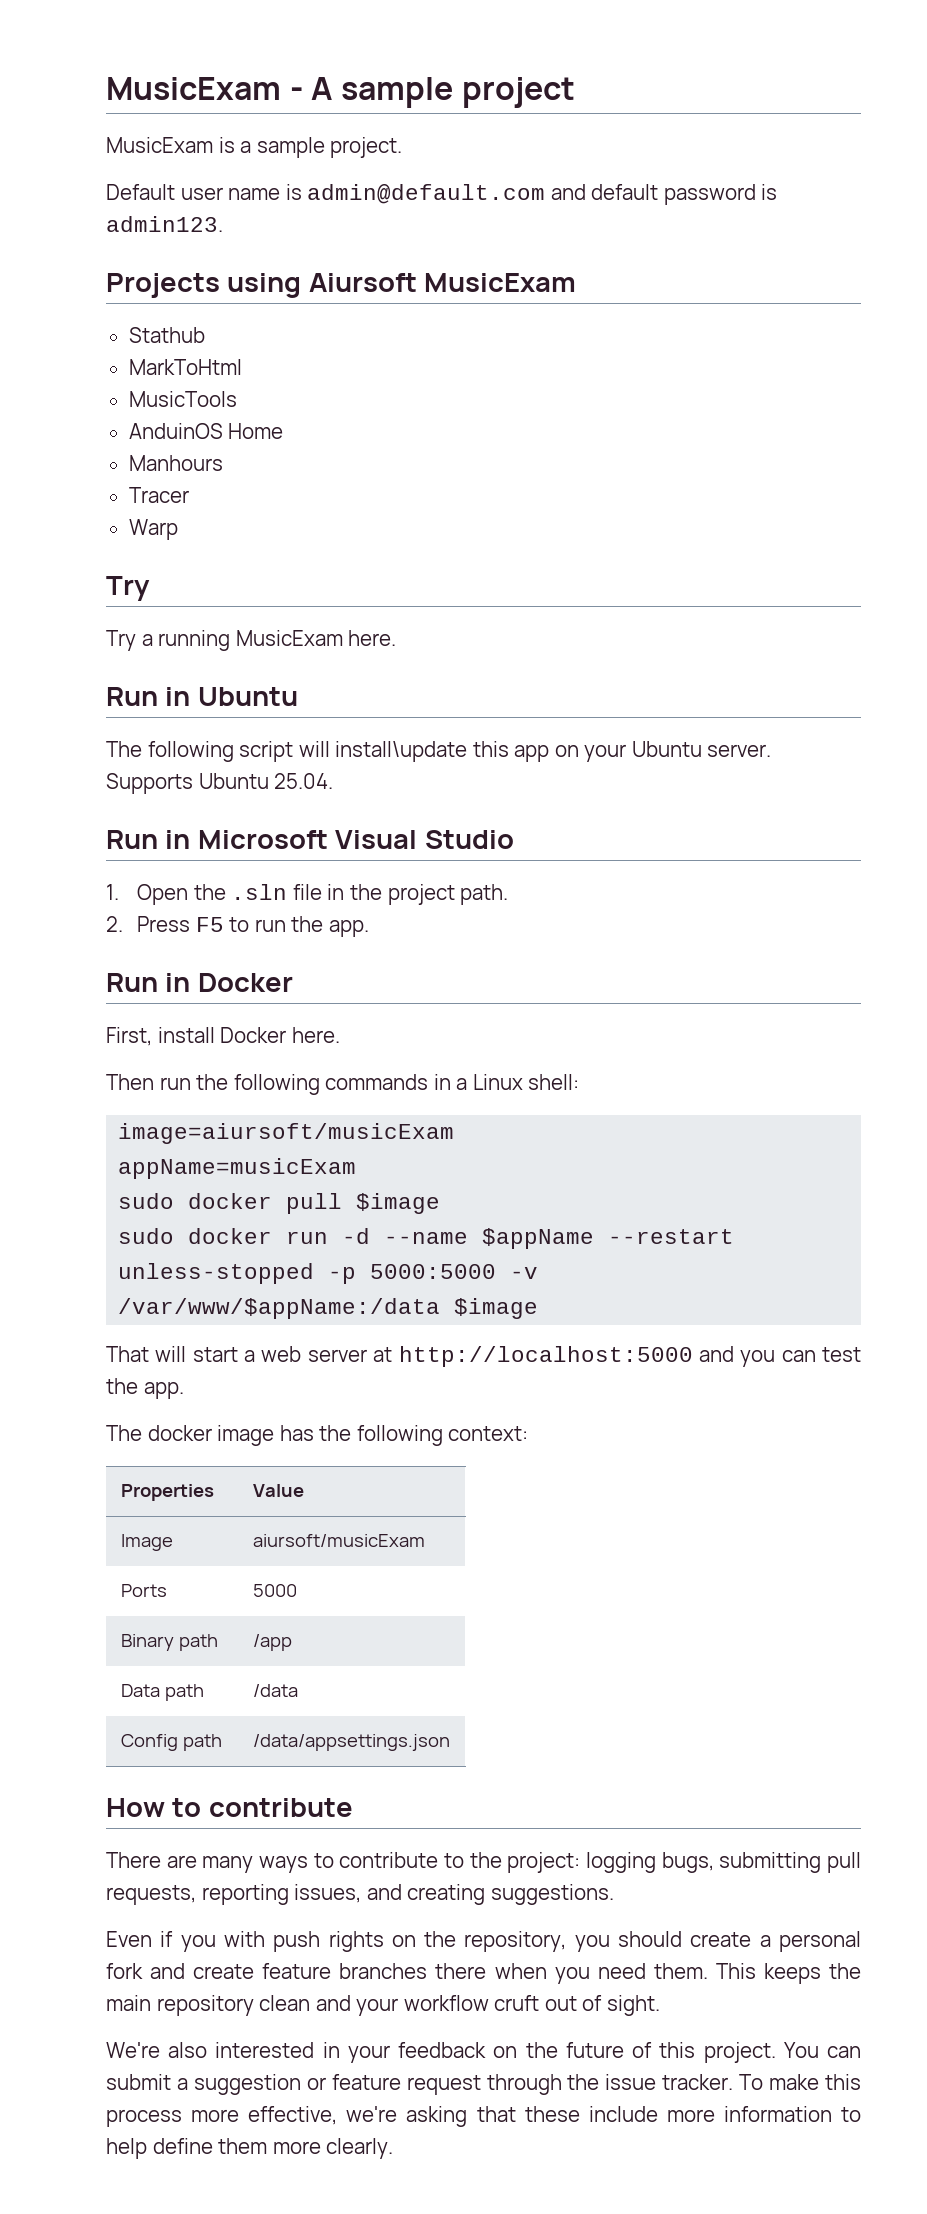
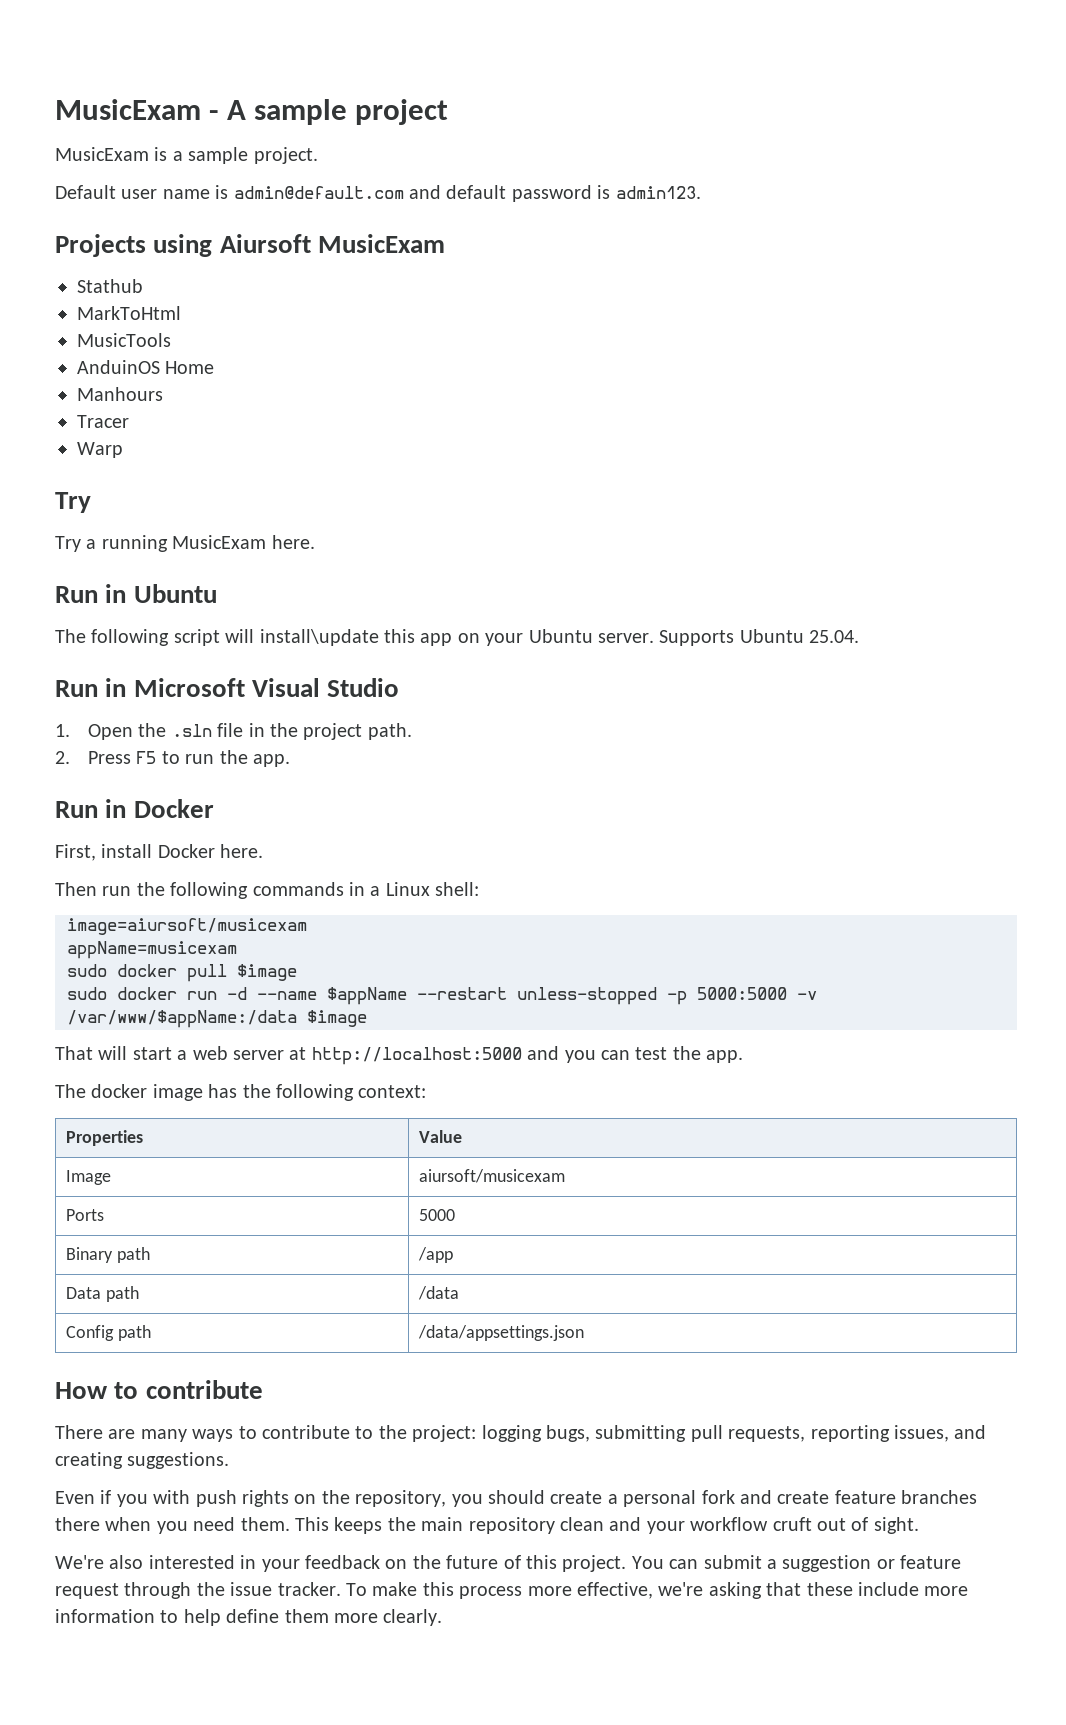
[118,1123,455,1144] [118,1158,357,1179] image=aiursoft/musicExam // appName=musicExam -> [67,918,307,935] [67,941,237,959] image=aiursoft/musicexam // appName=musicexam
[252,1534,425,1547] aiursoft/musicExam -> [419,1169,566,1183] aiursoft/musicexam

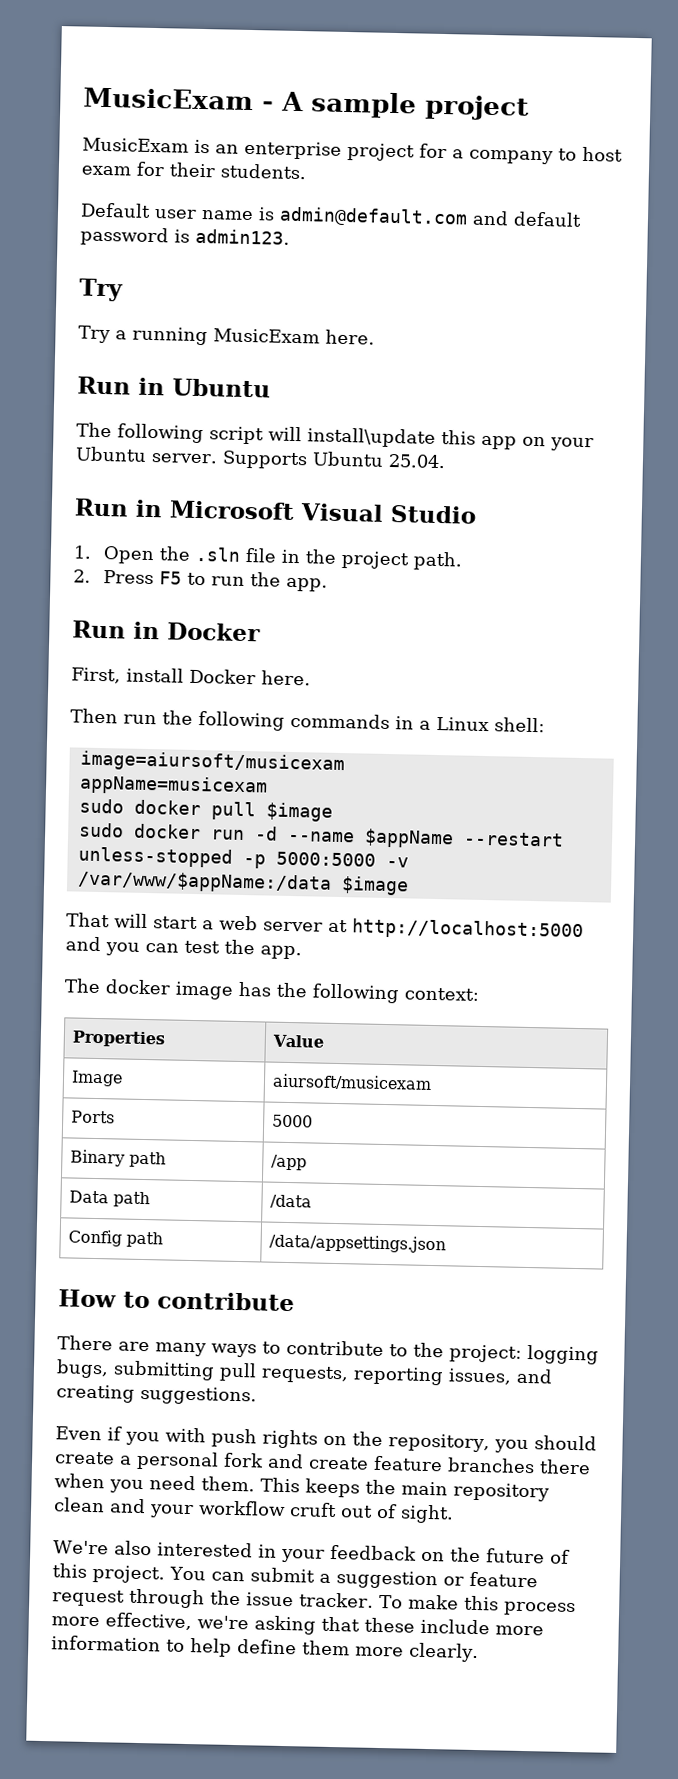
[172,147,318,164] a sample project. -> [215,140,623,165] [81,161,307,180] an enterprise project for a company to host exam for their students.
[55,234,445,257] [77,279,143,293] [77,306,181,320] [77,333,171,347] [77,360,215,374] [77,387,163,401] [77,415,129,428] [77,442,123,458] // Projects using Aiursoft MusicExam // Stathub // MarkToHtml // MusicTools // AnduinOS Home // Manhours // Tracer // Warp -> (290, 236) none

